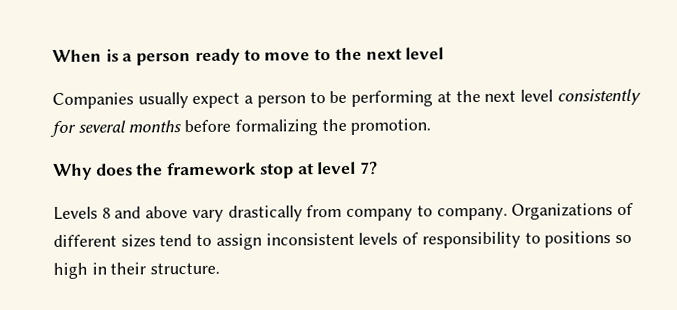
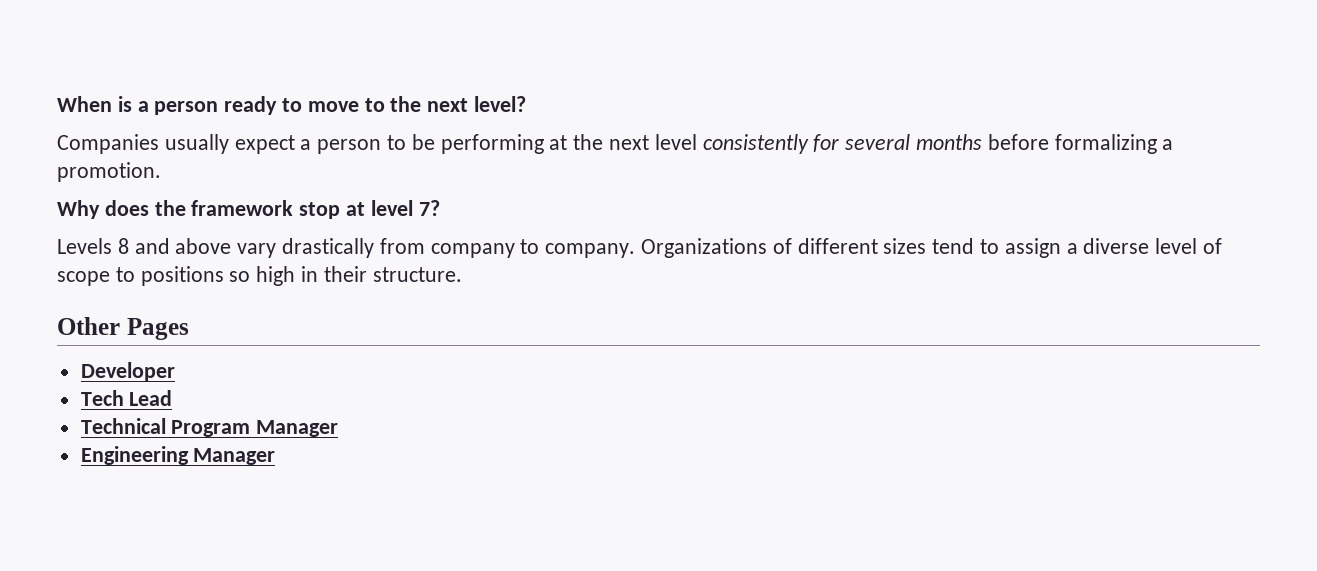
[405,47,445,60] level -> [474,96,527,112] level?
[321,118,347,132] the -> [1162,139,1174,150] a
[265,231,521,249] inconsistent levels of responsibility -> [1066,238,1223,254] [57,271,110,286] a diverse level of scope
(221, 268) none -> [57,317,189,340] [80,362,175,381] [80,390,173,406] [80,418,339,437] [80,446,276,465] // Other Pages // Developer // Tech Lead // Technical Program Manager // Engineering Manager

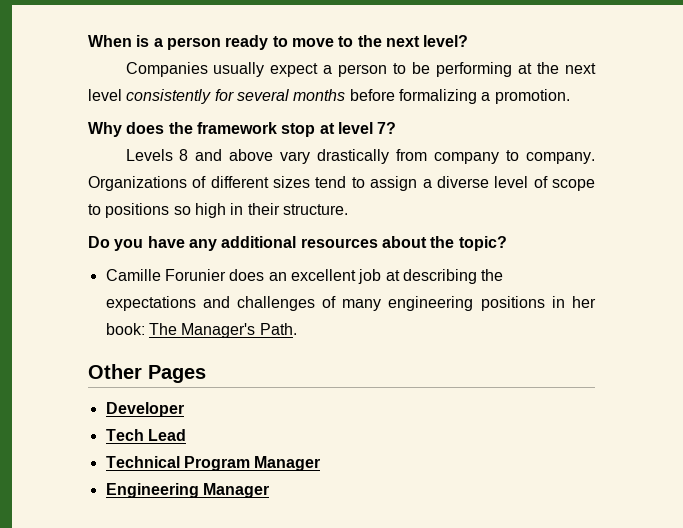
(462, 274) none -> [88,236,507,251] [105,269,504,284] [105,296,596,311] [105,323,297,338] // Do you have any additional resources about the topic? // Camille Forunier does an excellent job at describing the expectations and challenges of many engineering positions in her book: The Manager's Path.

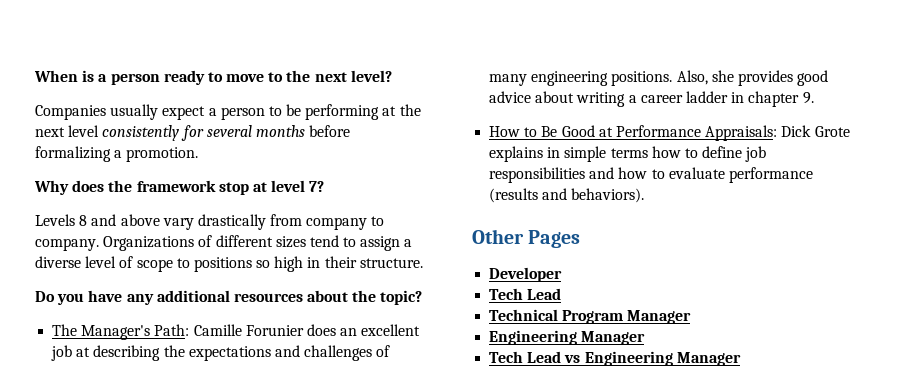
(507, 243) none -> [52,324,190,340] The Manager's Path:
[480,296,596,311] [105,323,297,338] positions in her book: The Manager's Path. -> [611,70,829,86] [489,91,814,107] [489,125,850,141] [489,146,767,162] [489,167,813,183] [489,188,645,203] positions. Also, she provides good advice about writing a career ladder in chapter 9. // How to Be Good at Performance Appraisals: Dick Grote explains in simple terms how to define job responsibilities and how to evaluate performance (results and behaviors).
(269, 490) none -> [489,351,741,366] // Tech Lead vs Engineering Manager

